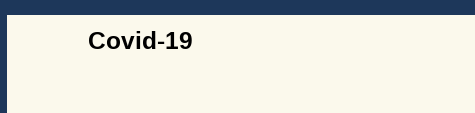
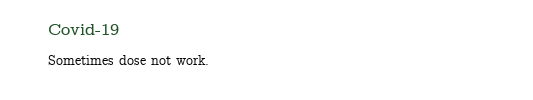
(193, 40) none -> [48,55,209,65] // Sometimes dose not work.

